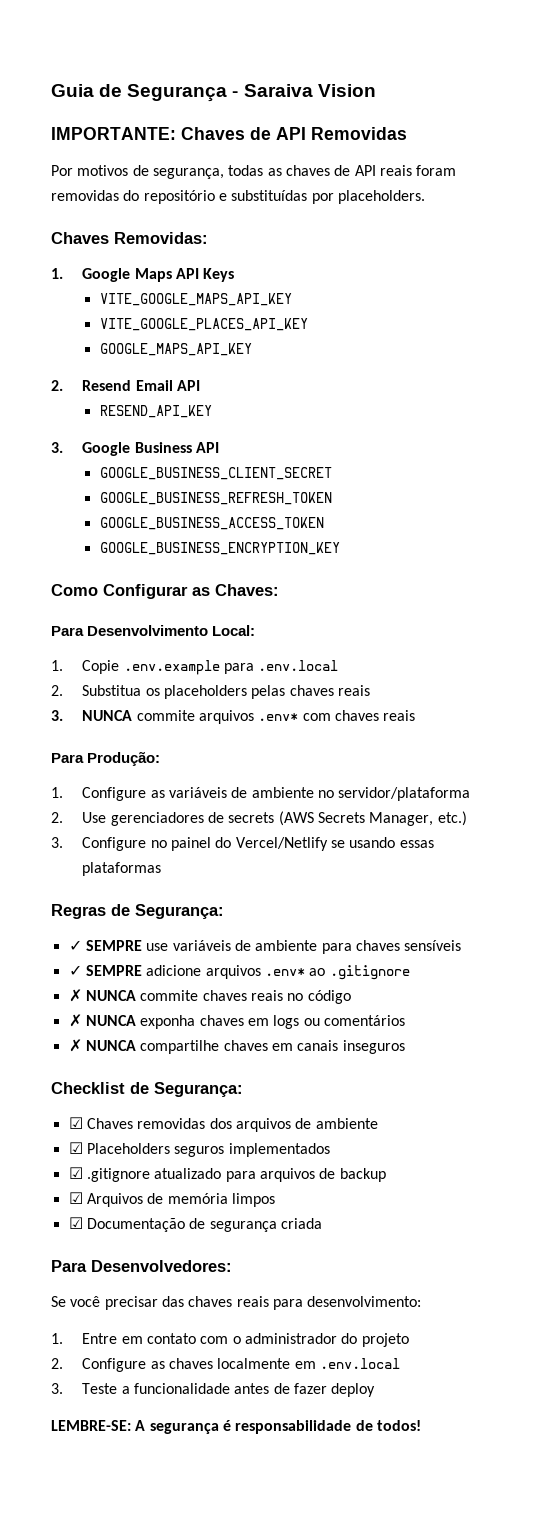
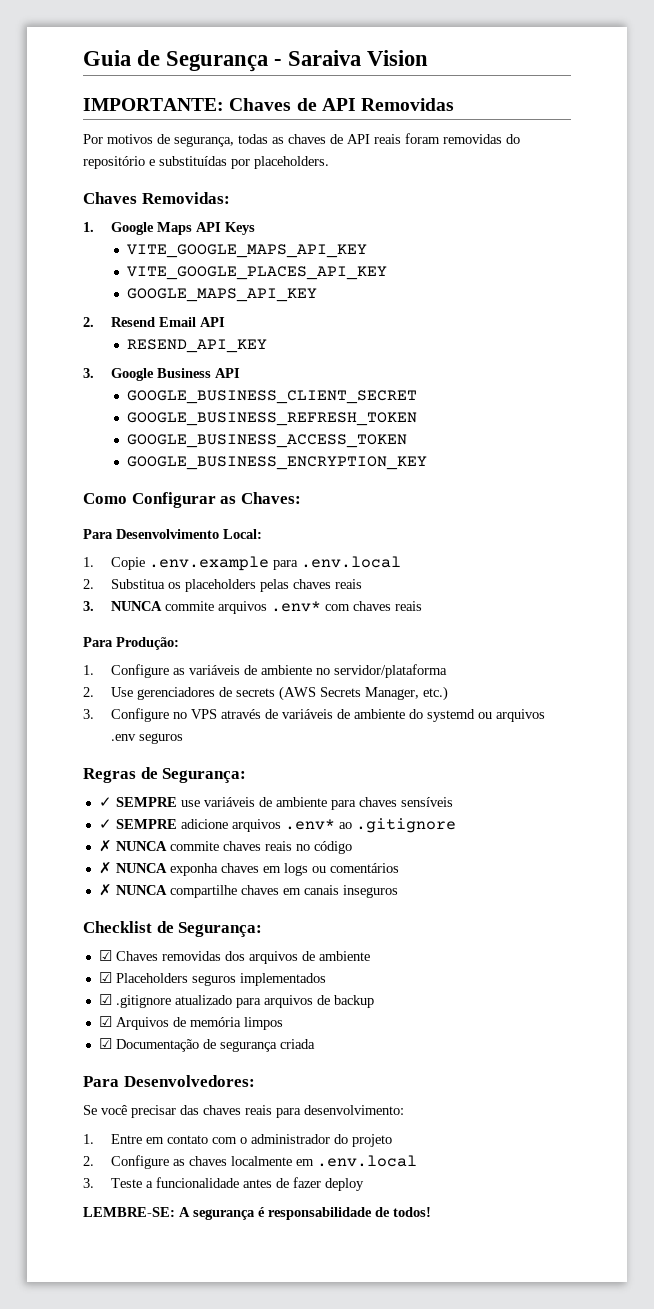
[170,837,434,851] [82,862,162,876] painel do Vercel/Netlify se usando essas plataformas -> [190,709,545,722] [110,733,183,744] VPS através de variáveis de ambiente do systemd ou arquivos .env seguros

